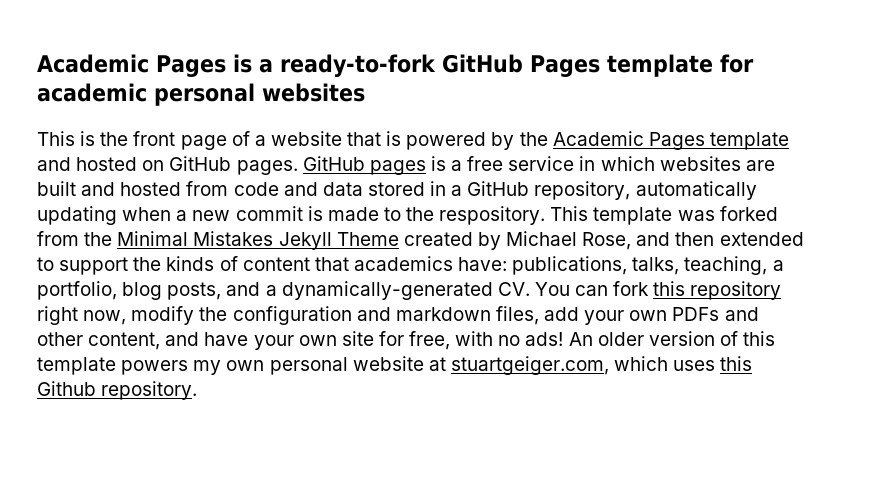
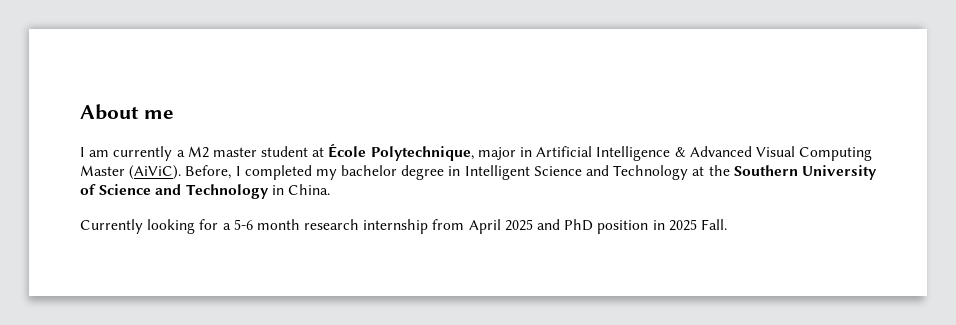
[37,54,754,77] [37,83,365,106] [37,131,789,150] [37,156,775,175] [37,181,757,200] [37,206,778,225] [37,231,804,250] [37,256,784,275] [37,281,782,300] [37,306,759,325] [37,331,776,350] [37,356,753,375] [37,381,198,400] Academic Pages is a ready-to-fork GitHub Pages template for academic personal websites // This is the front page of a website that is powered by the Academic Pages template and hosted on GitHub pages. GitHub pages is a free service in which websites are built and hosted from code and data stored in a GitHub repository, automatically updating when a new commit is made to the respository. This template was forked from the Minimal Mistakes Jekyll Theme created by Michael Rose, and then extended to support the kinds of content that academics have: publications, talks, teaching, a portfolio, blog posts, and a dynamically-generated CV. You can fork this repository right now, modify the configuration and markdown files, add your own PDFs and other content, and have your own site for free, with no ads! An older version of this template powers my own personal website at stuartgeiger.com, which uses this Github repository. -> [80,104,174,120] [80,143,873,161] [80,165,877,180] [80,184,330,199] [80,219,727,234] About me // I am currently a M2 master student at École Polytechnique, major in Artificial Intelligence & Advanced Visual Computing Master (AiViC). Before, I completed my bachelor degree in Intelligent Science and Technology at the Southern University of Science and Technology in China. // Currently looking for a 5-6 month research internship from April 2025 and PhD position in 2025 Fall.

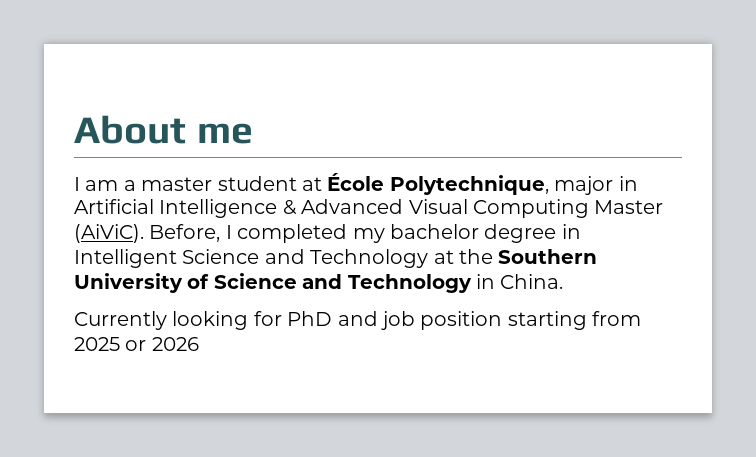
[113,146,209,161] currently a M2 -> [123,180,136,191] a
[222,219,727,234] a 5-6 month research internship from April 2025 and PhD position in 2025 Fall. -> [287,311,642,330] [74,337,199,351] PhD and job position starting from 2025 or 2026

